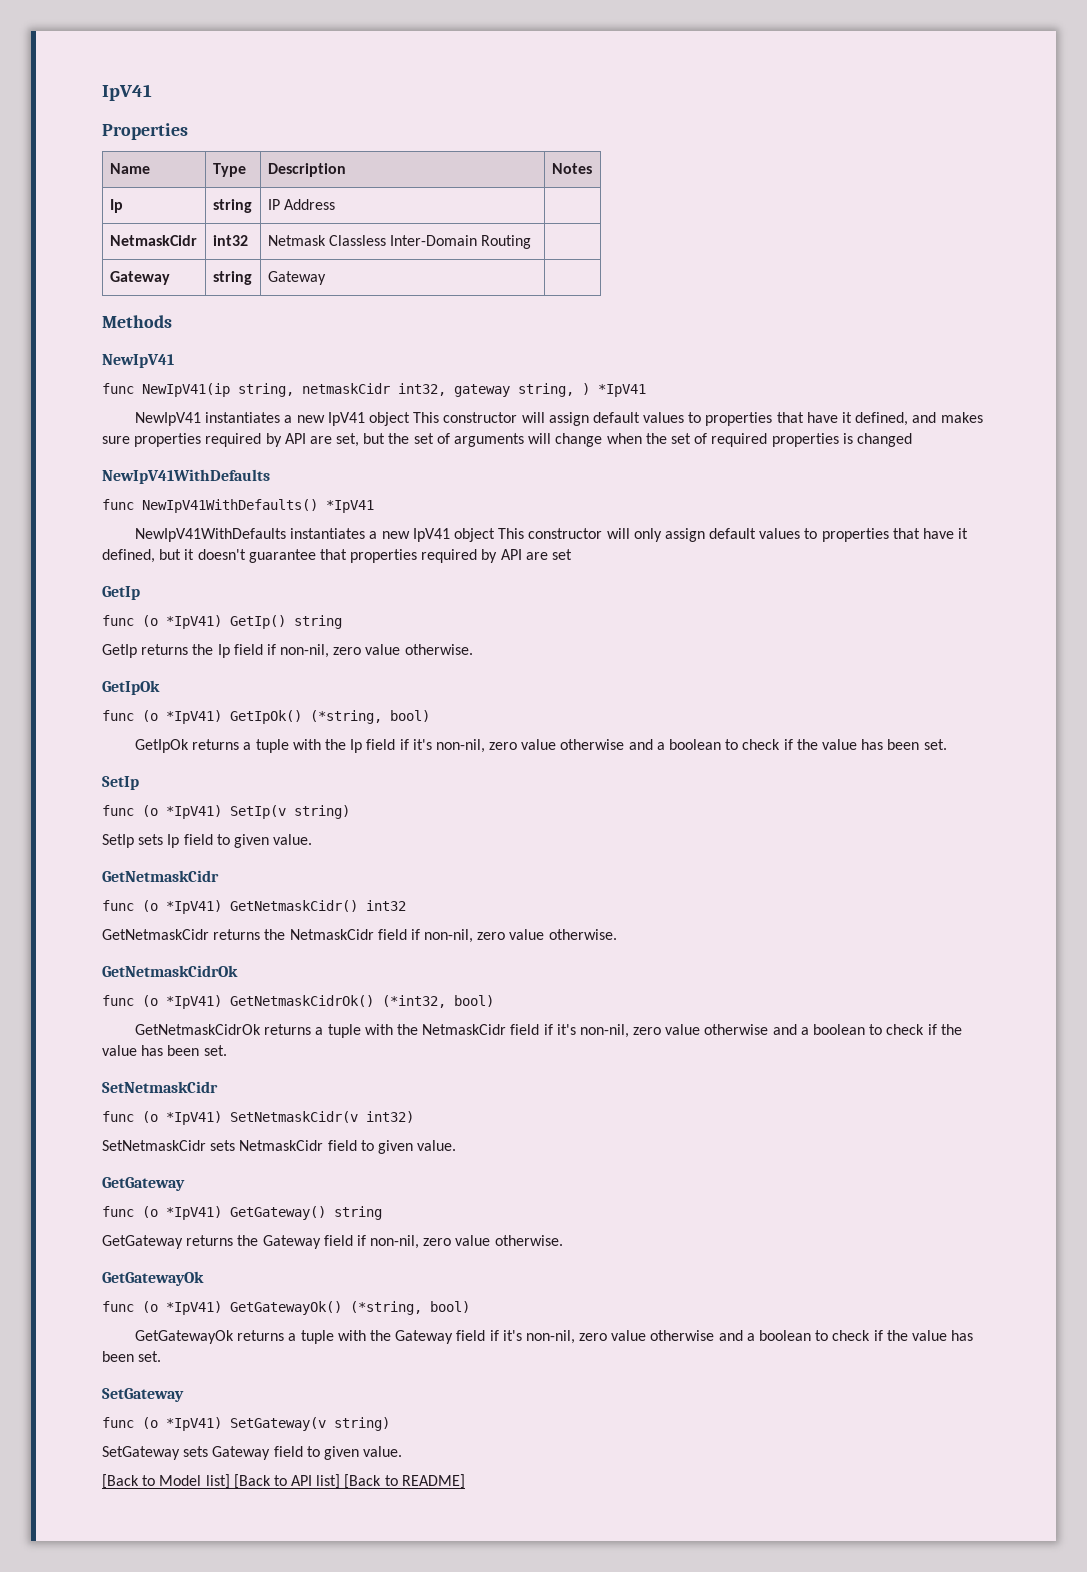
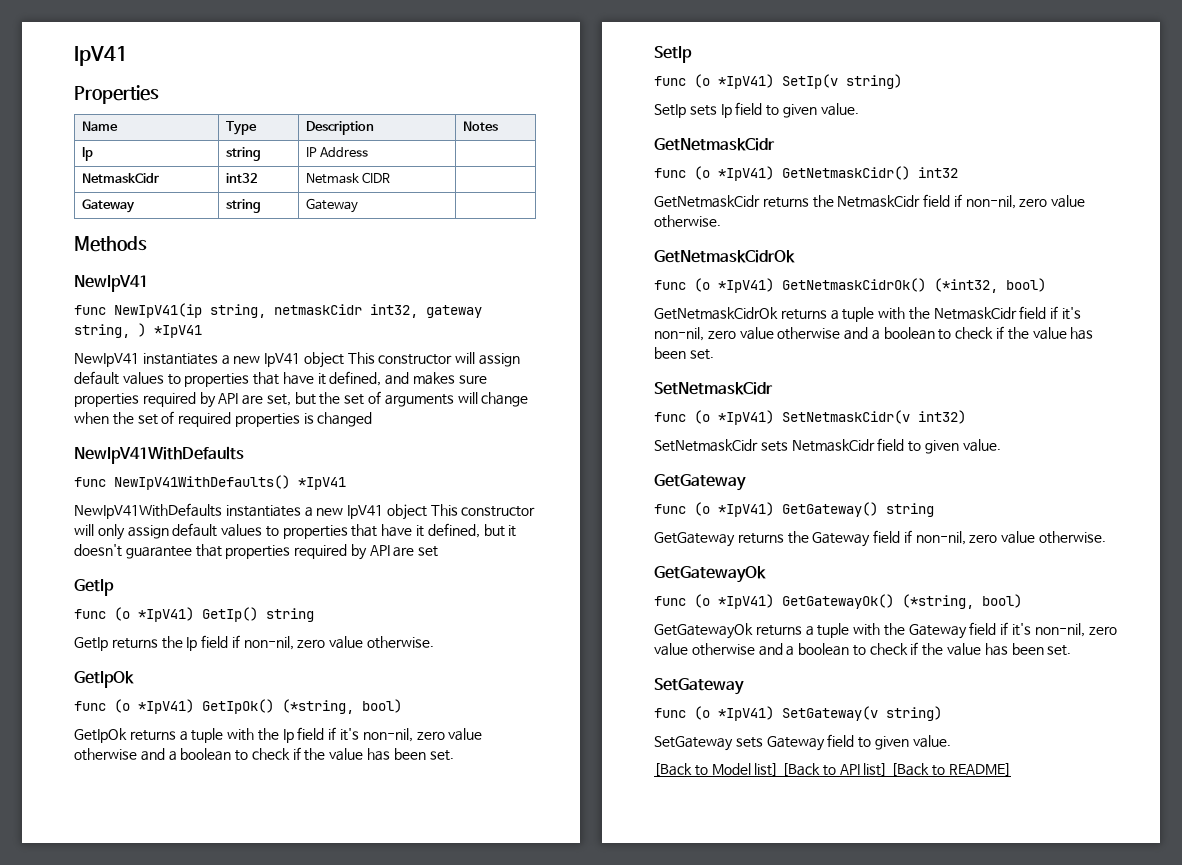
[328,235,532,249] Classless Inter-Domain Routing -> [362,172,391,183] CIDR

